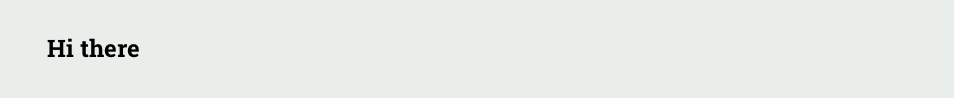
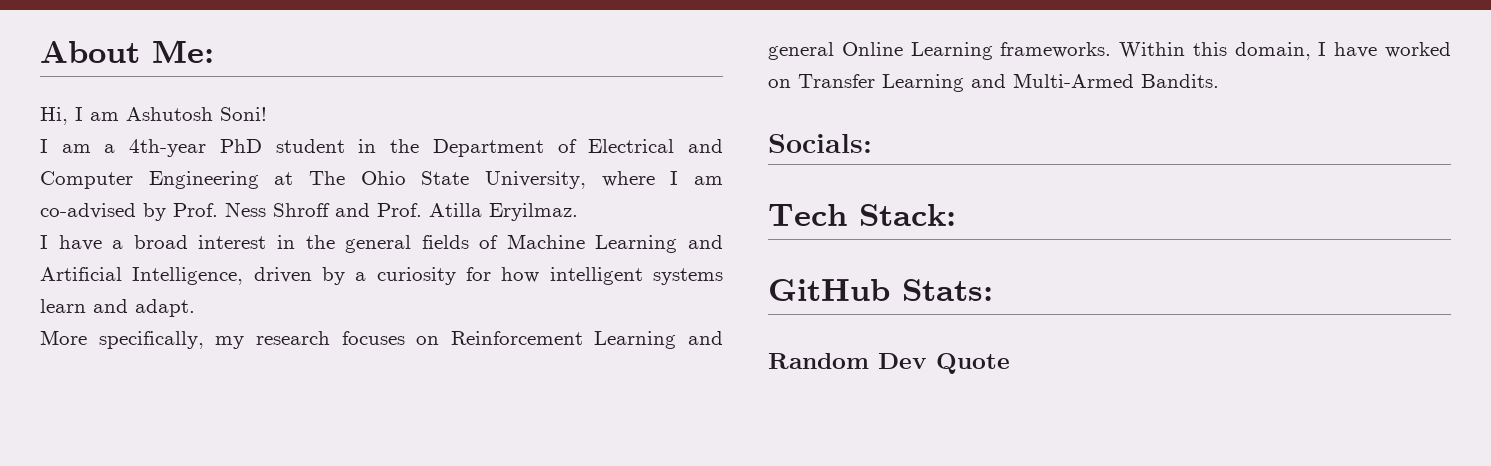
[47,38,141,58] Hi there -> [40,40,214,63] [40,107,267,125] [40,139,724,157] [40,171,723,189] [40,202,578,221] [40,234,723,253] [40,267,723,285] [40,299,195,317] [40,330,723,349] [768,42,1451,60] [768,73,1219,92] [768,134,872,153] [768,204,956,226] [768,279,993,301] [768,353,1010,374] About Me: // Hi, I am Ashutosh Soni! // I am a 4th-year PhD student in the Department of Electrical and Computer Engineering at The Ohio State University, where I am co-advised by Prof. Ness Shroff and Prof. Atilla Eryilmaz. // I have a broad interest in the general fields of Machine Learning and Artificial Intelligence, driven by a curiosity for how intelligent systems learn and adapt. // More specifically, my research focuses on Reinforcement Learning and general Online Learning frameworks. Within this domain, I have worked on Transfer Learning and Multi-Armed Bandits. // Socials: // Tech Stack: // GitHub Stats: // Random Dev Quote

